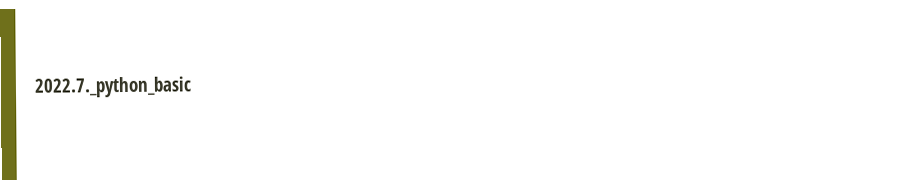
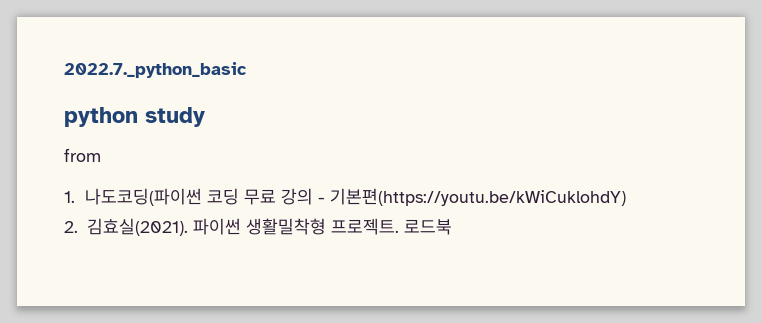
(192, 87) none -> [64,107,205,127] [64,148,101,162] [64,188,626,206] [64,218,452,236] // python study // from // 1. 나도코딩(파이썬 코딩 무료 강의 - 기본편(https://youtu.be/kWiCuklohdY) // 2. 김효실(2021). 파이썬 생활밀착형 프로젝트. 로드북

